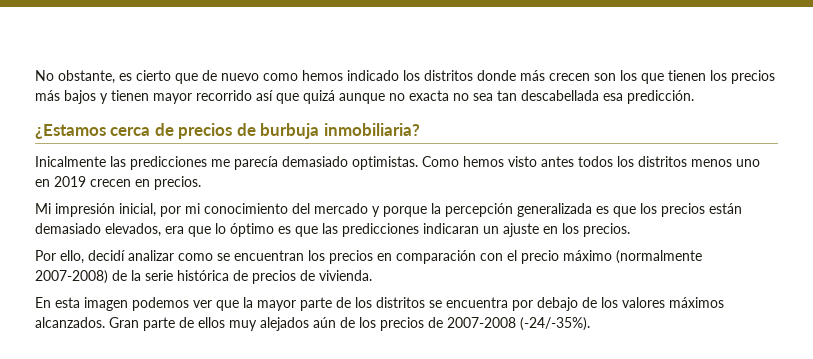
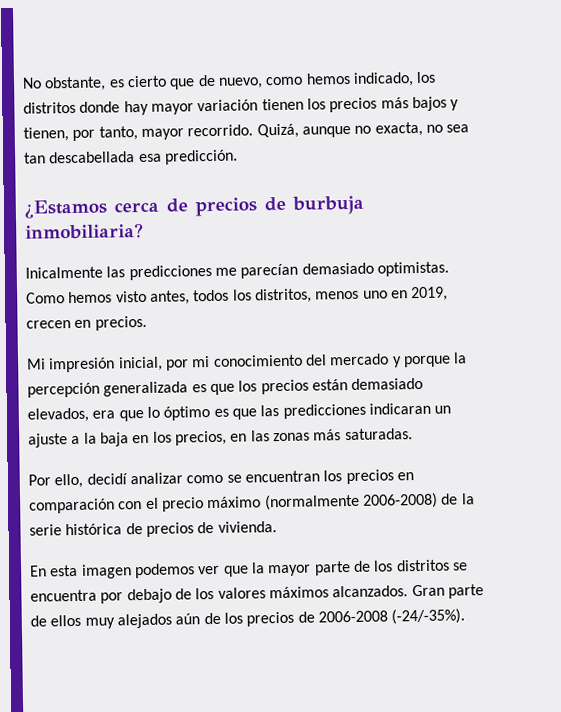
[221,73,259,81] nuevo -> [217,77,263,89] nuevo,
[347,70,399,81] indicado -> [352,72,414,87] indicado,
[520,70,664,84] más crecen son los que -> [123,99,259,116] hay mayor variación
[111,90,335,104] tienen mayor recorrido así que quizá -> [23,123,299,142] tienen, por tanto, mayor recorrido. Quizá,
[409,90,449,101] exacta -> [374,121,423,137] exacta,
[234,156,278,170] parecía -> [240,263,299,279] parecían
[541,156,574,167] antes -> [149,290,190,305] antes,
[638,156,687,167] distritos -> [254,288,312,304] distritos,
[54,176,86,187] 2019 -> [411,286,449,302] 2019,
[543,223,630,237] en los precios. -> [71,428,413,447] a la baja en los precios, en las zonas más saturadas.
[35,270,108,284] 2007-2008) -> [362,492,438,509] 2006-2008)
[447,317,516,328] 2007-2008 -> [317,610,388,623] 2006-2008

